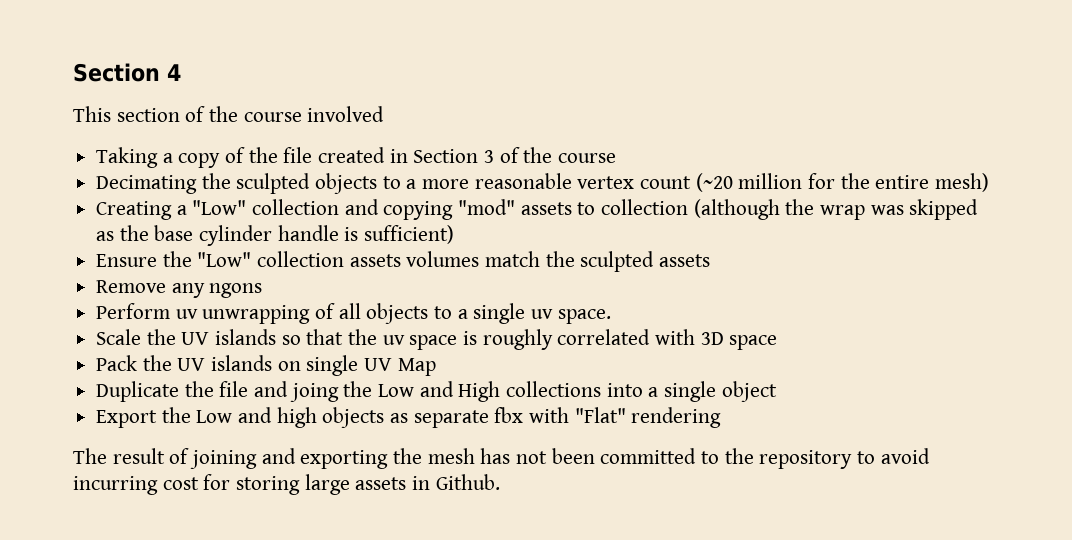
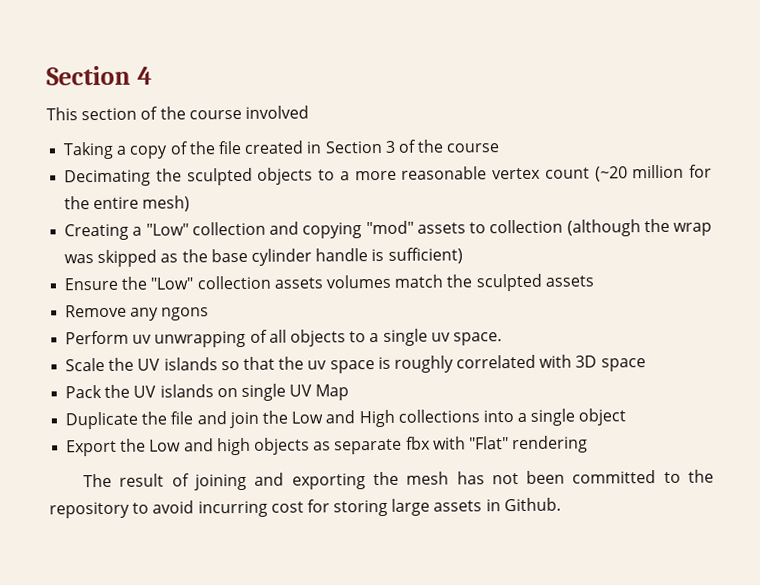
[289,383,339,402] joing -> [228,411,259,429] join

